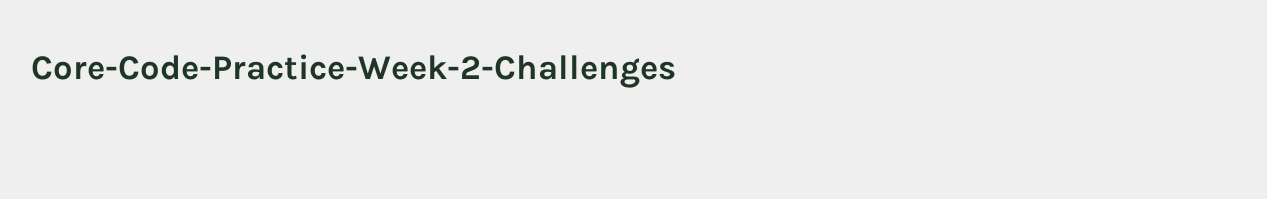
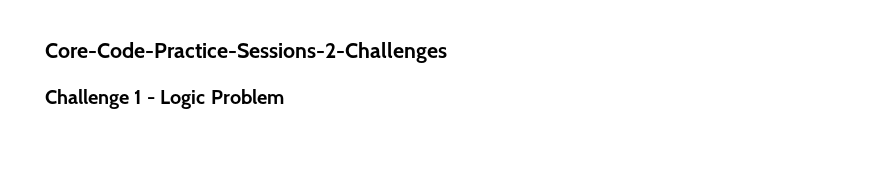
[31,54,676,88] Core-Code-Practice-Week-2-Challenges -> [45,42,447,63] [45,89,284,109] Core-Code-Practice-Sessions-2-Challenges // Challenge 1 - Logic Problem

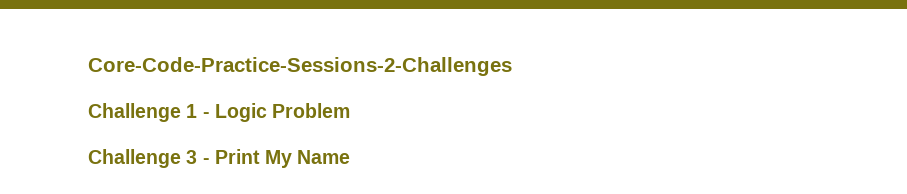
(284, 96) none -> [88,149,351,168] // Challenge 3 - Print My Name

